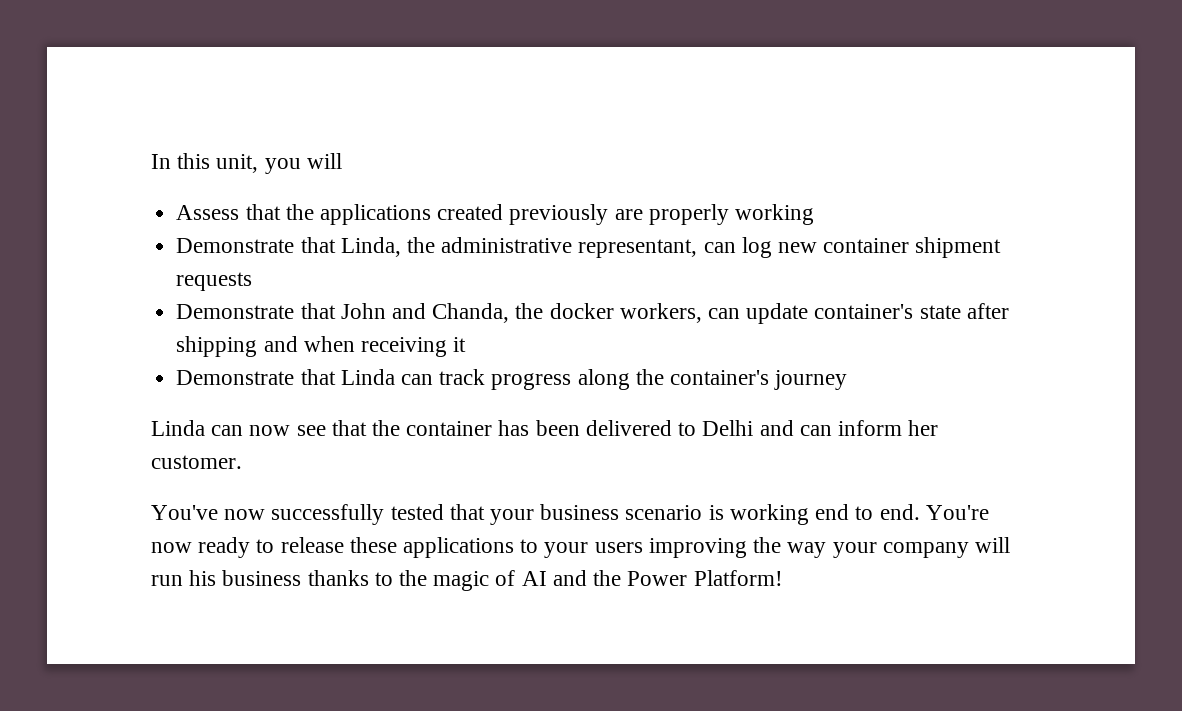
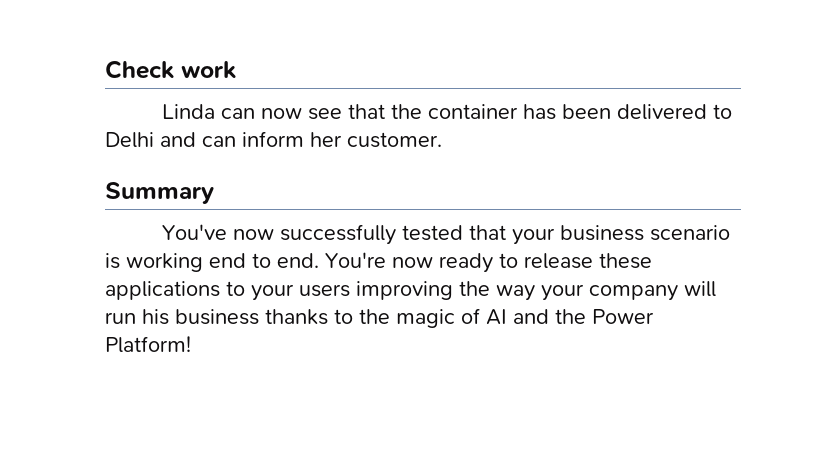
[151,153,342,174] [176,204,814,225] [176,237,1002,258] [176,272,253,291] [176,303,1009,324] [176,336,467,357] [176,369,848,390] In this unit, you will // Assess that the applications created previously are properly working // Demonstrate that Linda, the administrative representant, can log new container shipment requests // Demonstrate that John and Chanda, the docker workers, can update container's state after shipping and when receiving it // Demonstrate that Linda can track progress along the container's journey -> [105,60,236,79] Check work
(242, 462) none -> [105,182,214,204] // Summary

